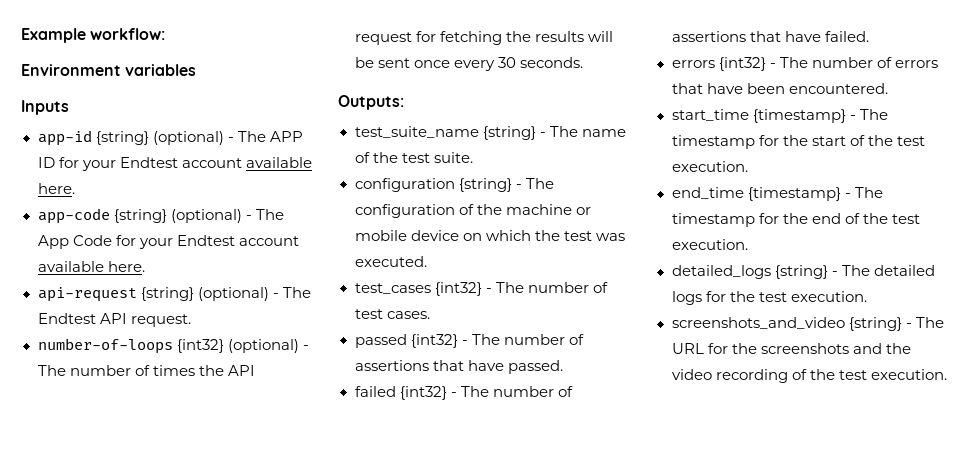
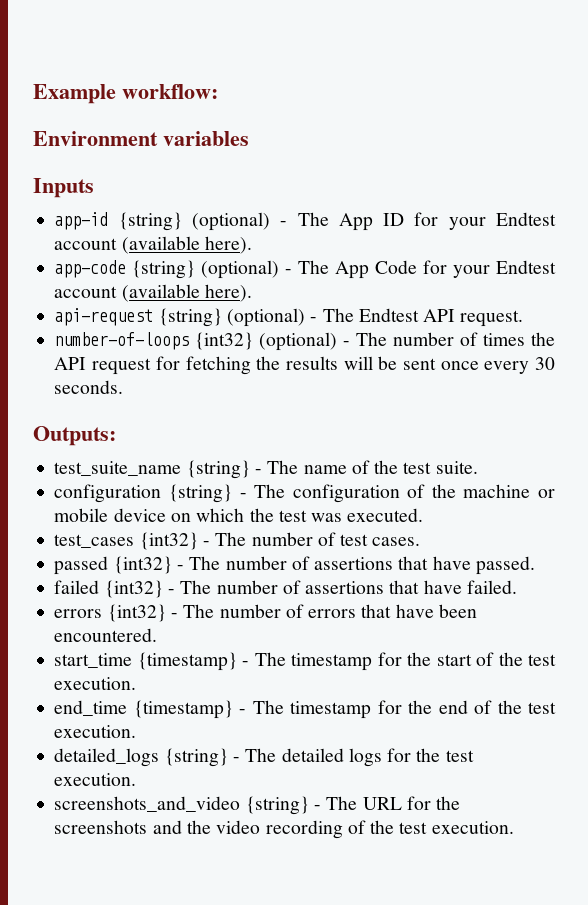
[269,131,303,142] APP -> [338,213,373,231] App
[245,157,312,168] [37,183,75,194] available here. -> [121,236,252,254] (available here).
[37,261,145,272] available here. -> [121,284,252,302] (available here).

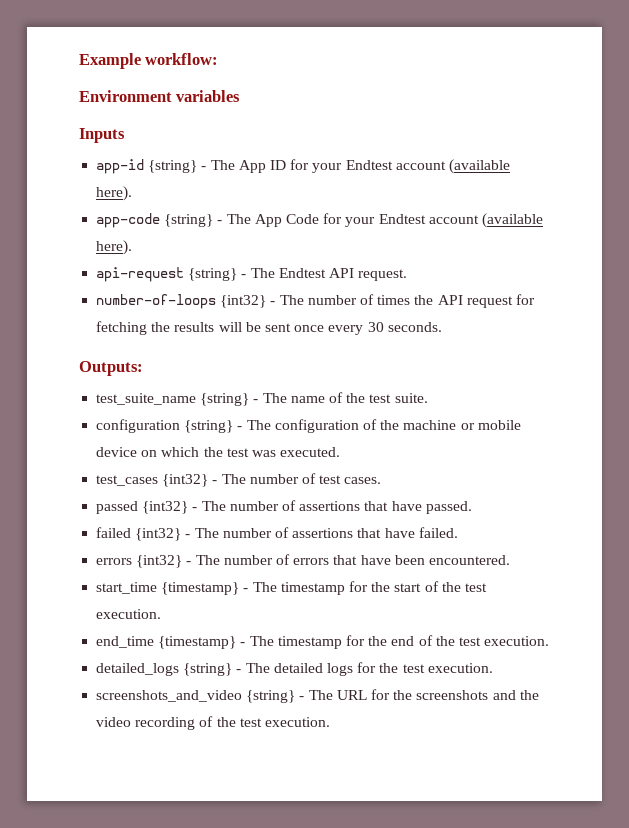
[192,212,271,231] (optional) -> (198, 166) none
[201,260,280,279] (optional) -> (214, 220) none
[226,308,305,327] (optional) -> (238, 274) none
[259,332,338,351] (optional) -> (267, 301) none

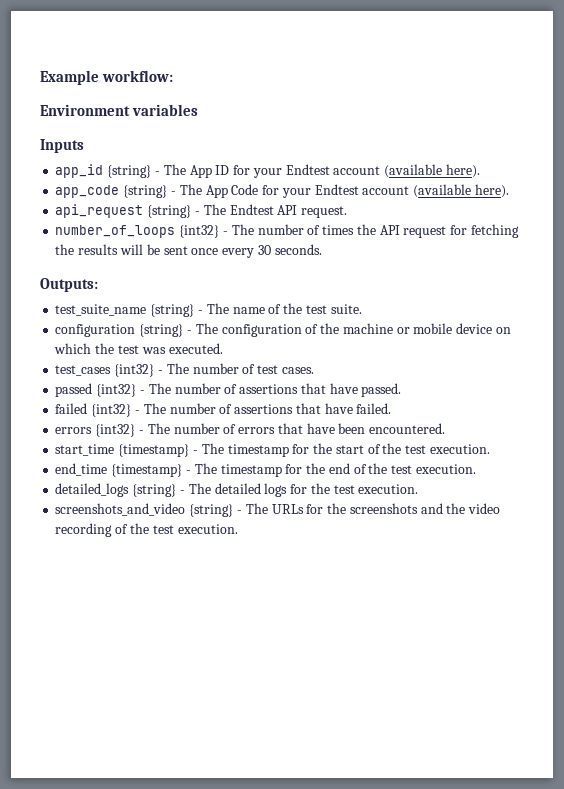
[96,159,145,174] app-id -> [55,164,104,178] app_id
[96,213,161,228] app-code -> [55,185,120,198] app_code
[96,267,185,282] api-request -> [55,204,144,218] api_request
[96,294,217,309] number-of-loops -> [55,225,176,238] number_of_loops
[336,690,367,700] URL -> [271,504,304,514] URLs

